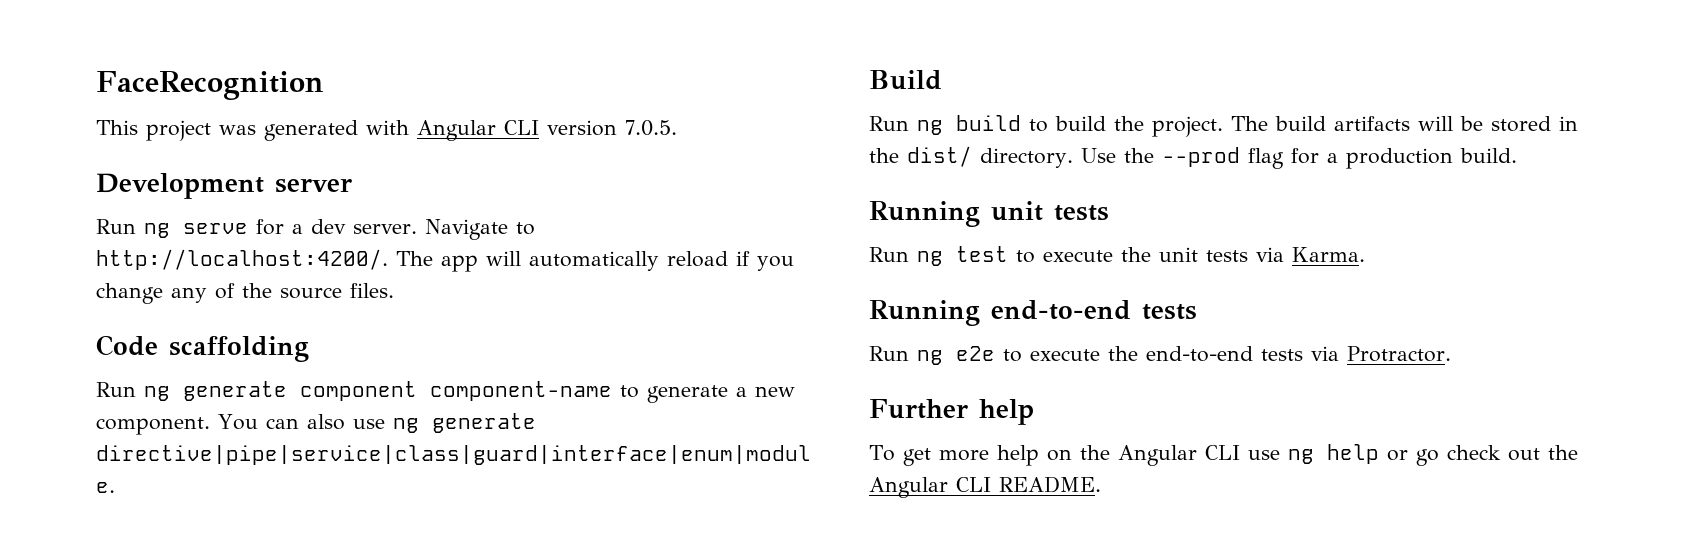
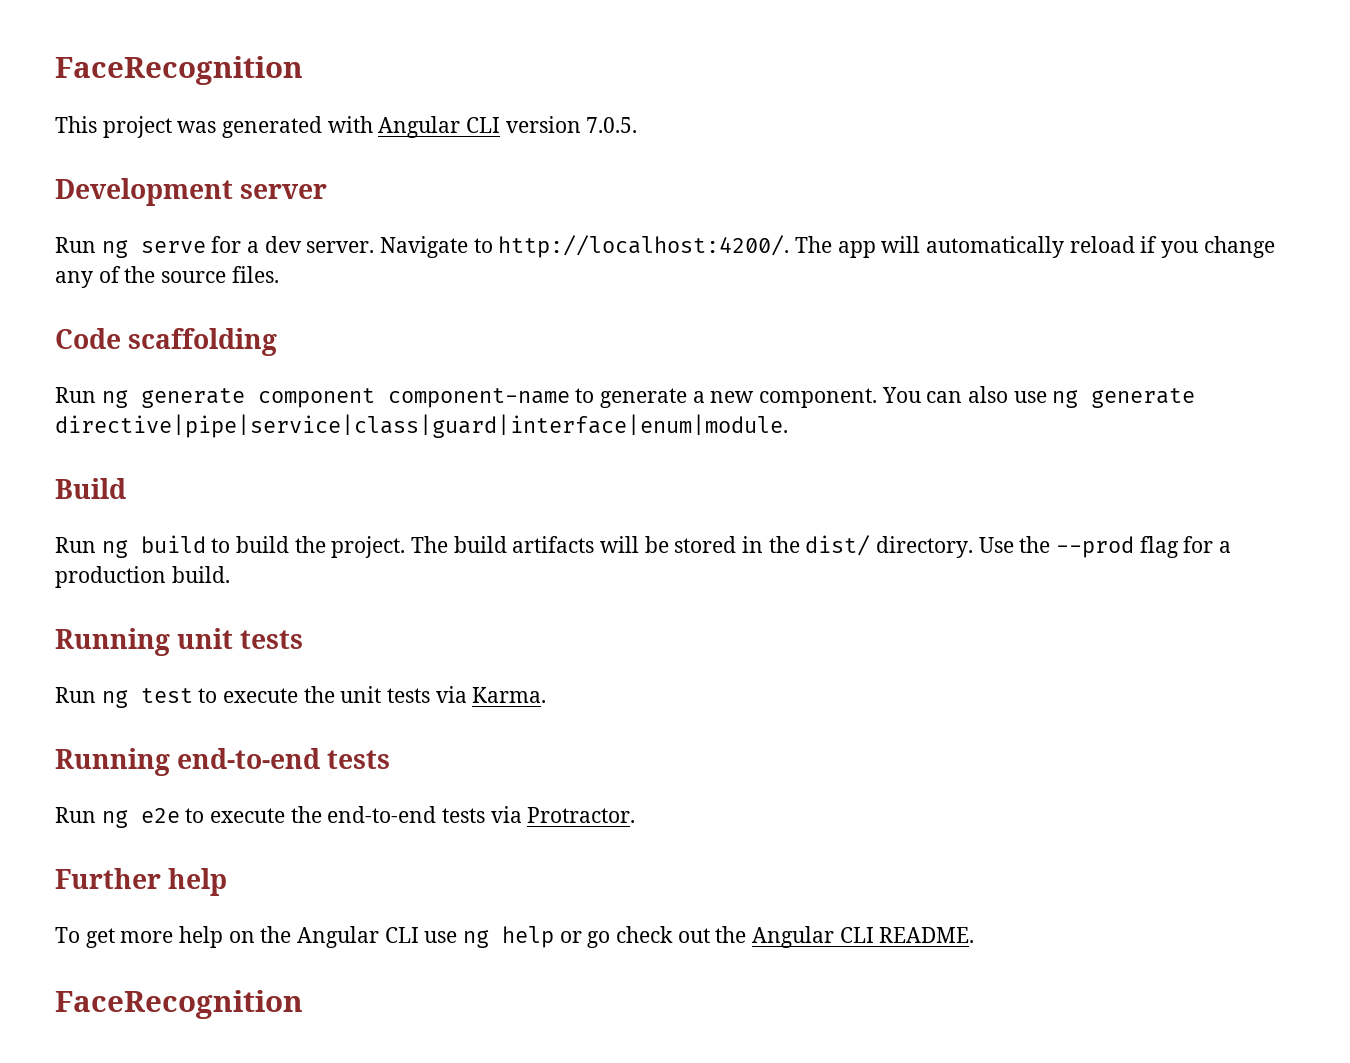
(1101, 484) none -> [55,990,303,1019] // FaceRecognition

